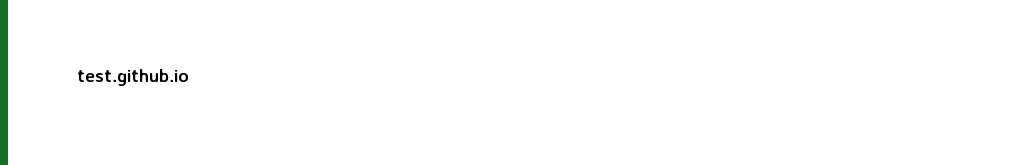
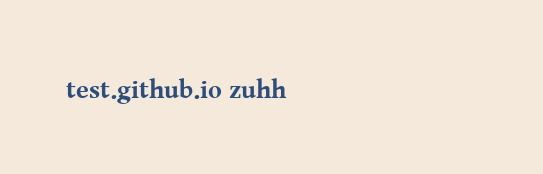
(189, 77) none -> [229,78,288,98] zuhh

